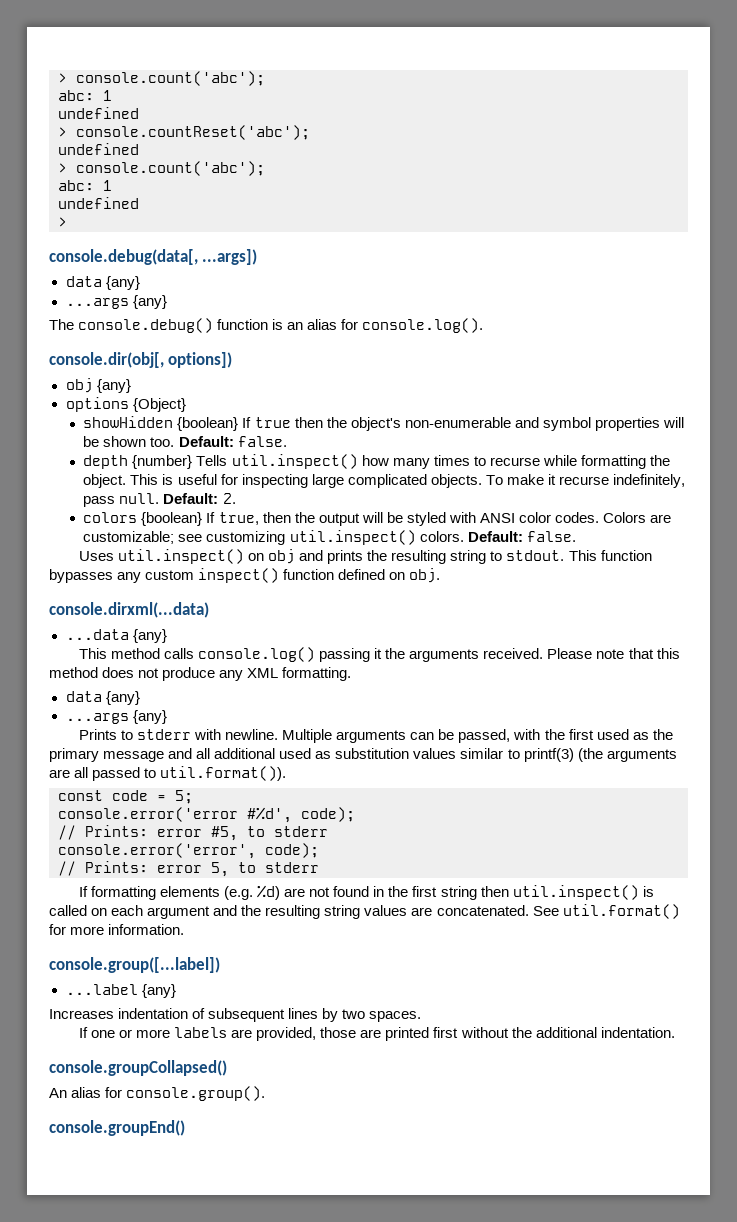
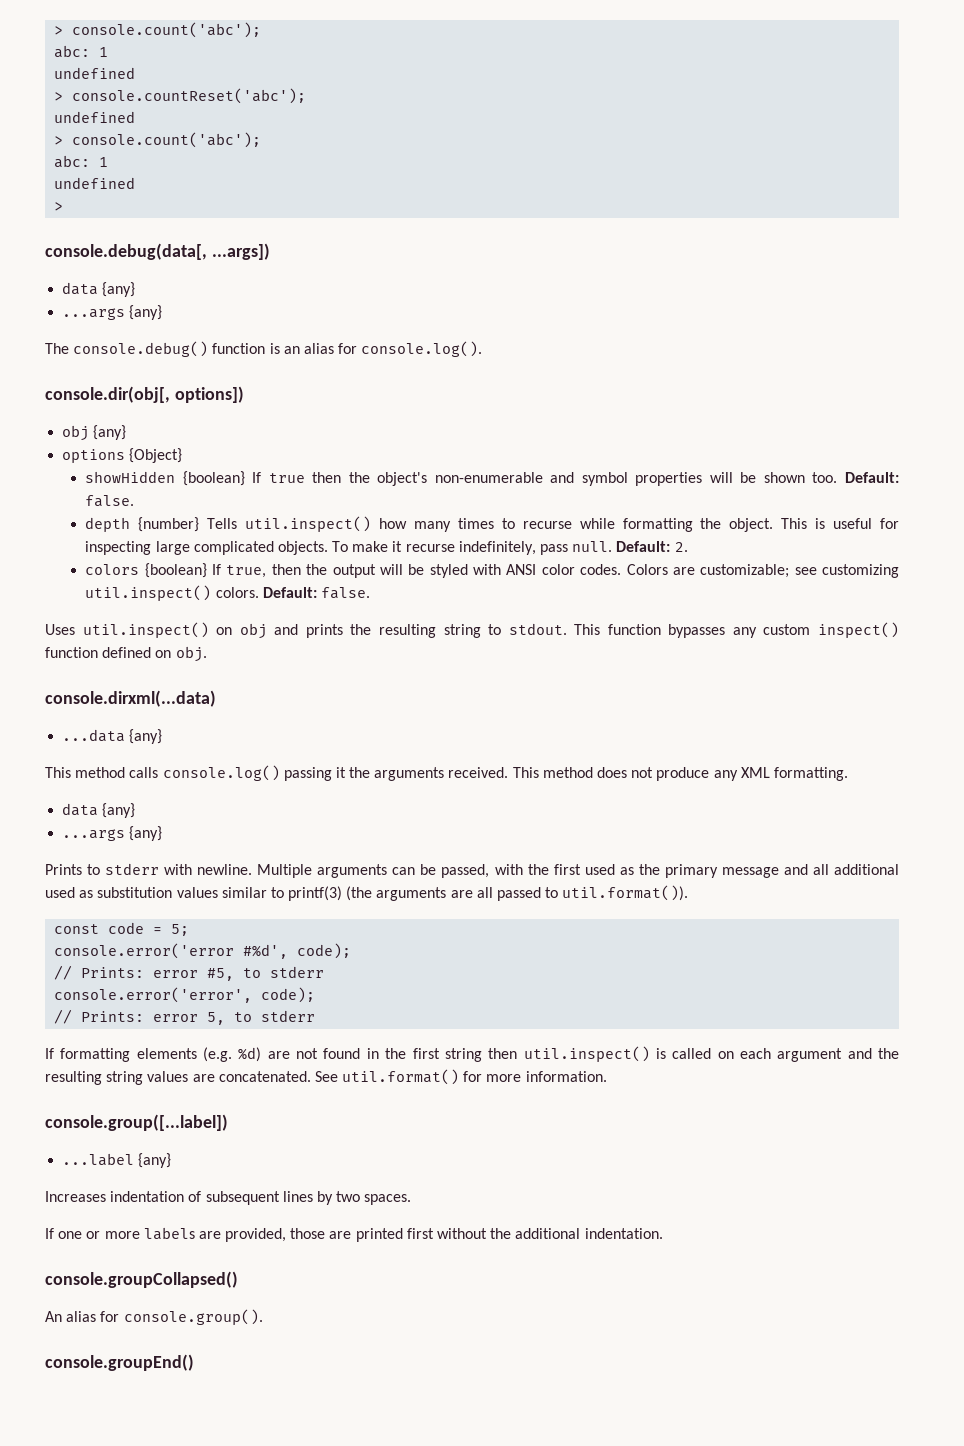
[547,648,680,659] Please note that this -> [512,767,539,778] This

